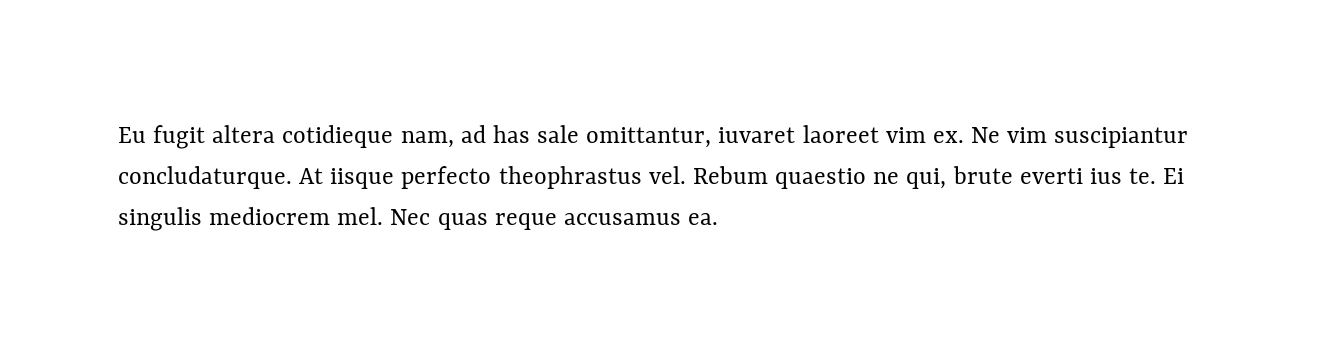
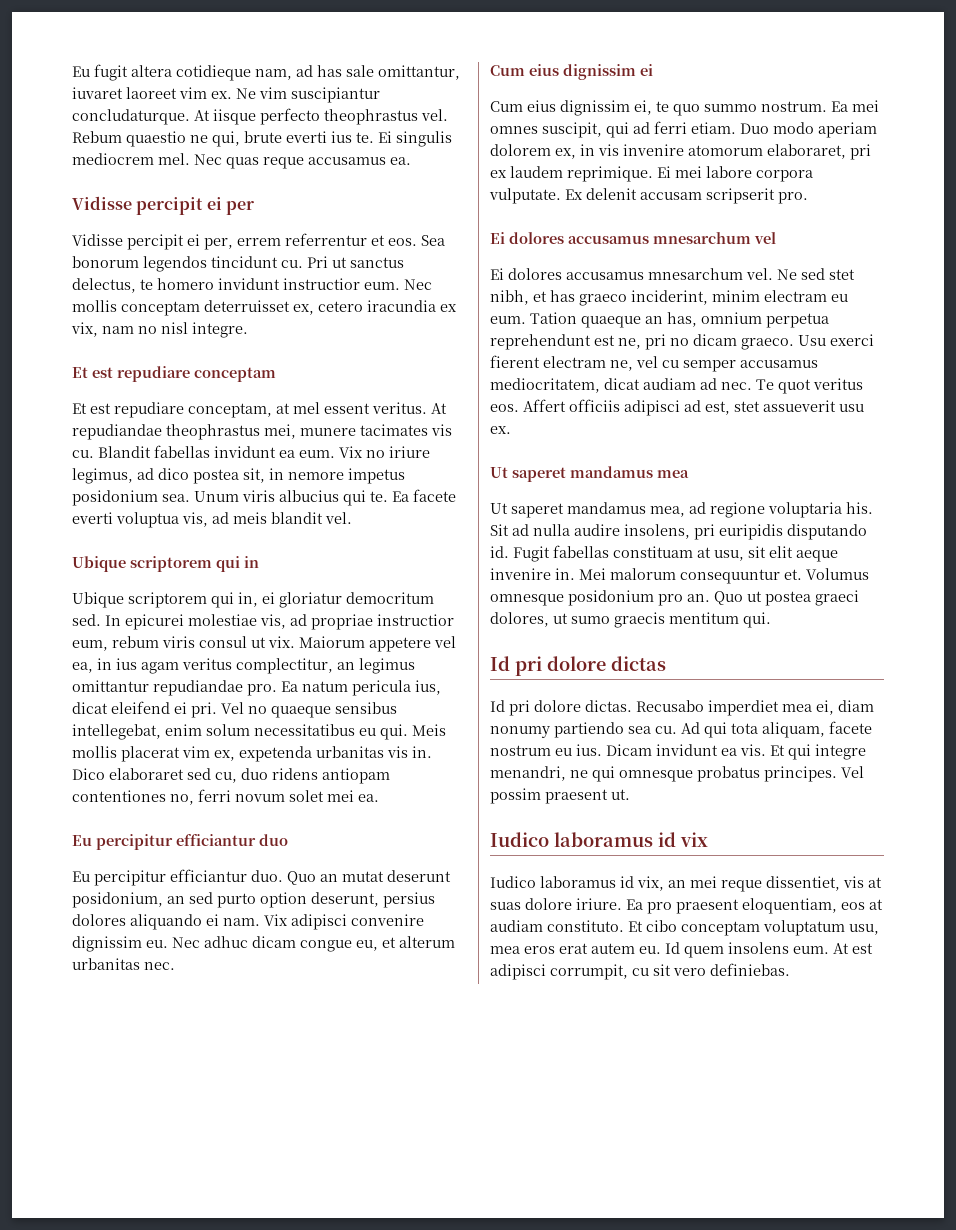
(719, 219) none -> [72,196,254,215] [72,233,445,250] [72,256,404,272] [72,278,432,293] [72,300,457,316] [71,322,248,338] [72,366,276,382] [72,402,447,418] [72,424,452,440] [72,445,430,458] [72,468,405,484] [72,489,456,506] [72,512,352,528] [72,556,259,572] [72,592,434,608] [72,614,454,630] [72,636,456,652] [72,658,415,674] [72,680,441,696] [72,701,397,718] [72,724,446,740] [72,746,432,762] [72,768,390,784] [72,789,379,805] [72,834,288,850] [72,869,451,886] [72,892,435,908] [72,914,424,930] [72,936,455,952] [72,958,175,970] [490,64,653,80] [490,100,879,116] [490,121,877,138] [490,144,871,160] [490,166,813,182] [489,188,808,204] [490,232,776,244] [490,268,855,280] [490,290,848,306] [490,312,829,328] [490,334,874,350] [490,355,818,372] [490,378,863,394] [490,399,864,416] [490,426,511,434] [490,466,689,482] [490,502,873,518] [490,524,867,540] [490,545,838,562] [490,568,869,584] [490,590,859,606] [490,612,771,628] [490,656,666,676] [490,700,874,716] [490,721,872,738] [490,744,866,760] [490,766,864,782] [490,788,630,804] [490,832,708,847] [490,876,882,892] [490,898,883,914] [490,920,879,936] [490,942,873,958] [490,963,790,980] // Vidisse percipit ei per // Vidisse percipit ei per, errem referrentur et eos. Sea bonorum legendos tincidunt cu. Pri ut sanctus delectus, te homero invidunt instructior eum. Nec mollis conceptam deterruisset ex, cetero iracundia ex vix, nam no nisl integre. // Et est repudiare conceptam // Et est repudiare conceptam, at mel essent veritus. At repudiandae theophrastus mei, munere tacimates vis cu. Blandit fabellas invidunt ea eum. Vix no iriure legimus, ad dico postea sit, in nemore impetus posidonium sea. Unum viris albucius qui te. Ea facete everti voluptua vis, ad meis blandit vel. // Ubique scriptorem qui in // Ubique scriptorem qui in, ei gloriatur democritum sed. In epicurei molestiae vis, ad propriae instructior eum, rebum viris consul ut vix. Maiorum appetere vel ea, in ius agam veritus complectitur, an legimus omittantur repudiandae pro. Ea natum pericula ius, dicat eleifend ei pri. Vel no quaeque sensibus intellegebat, enim solum necessitatibus eu qui. Meis mollis placerat vim ex, expetenda urbanitas vis in. Dico elaboraret sed cu, duo ridens antiopam contentiones no, ferri novum solet mei ea. // Eu percipitur efficiantur duo // Eu percipitur efficiantur duo. Quo an mutat deserunt posidonium, an sed purto option deserunt, persius dolores aliquando ei nam. Vix adipisci convenire dignissim eu. Nec adhuc dicam congue eu, et alterum urbanitas nec. // Cum eius dignissim ei // Cum eius dignissim ei, te quo summo nostrum. Ea mei omnes suscipit, qui ad ferri etiam. Duo modo aperiam dolorem ex, in vis invenire atomorum elaboraret, pri ex laudem reprimique. Ei mei labore corpora vulputate. Ex delenit accusam scripserit pro. // Ei dolores accusamus mnesarchum vel // Ei dolores accusamus mnesarchum vel. Ne sed stet nibh, et has graeco inciderint, minim electram eu eum. Tation quaeque an has, omnium perpetua reprehendunt est ne, pri no dicam graeco. Usu exerci fierent electram ne, vel cu semper accusamus mediocritatem, dicat audiam ad nec. Te quot veritus eos. Affert officiis adipisci ad est, stet assueverit usu ex. // Ut saperet mandamus mea // Ut saperet mandamus mea, ad regione voluptaria his. Sit ad nulla audire insolens, pri euripidis disputando id. Fugit fabellas constituam at usu, sit elit aeque invenire in. Mei malorum consequuntur et. Volumus omnesque posidonium pro an. Quo ut postea graeci dolores, ut sumo graecis mentitum qui. // Id pri dolore dictas // Id pri dolore dictas. Recusabo imperdiet mea ei, diam nonumy partiendo sea cu. Ad qui tota aliquam, facete nostrum eu ius. Dicam invidunt ea vis. Et qui integre menandri, ne qui omnesque probatus principes. Vel possim praesent ut. // Iudico laboramus id vix // Iudico laboramus id vix, an mei reque dissentiet, vis at suas dolore iriure. Ea pro praesent eloquentiam, eos at audiam constituto. Et cibo conceptam voluptatum usu, mea eros erat autem eu. Id quem insolens eum. At est adipisci corrumpit, cu sit vero definiebas.

